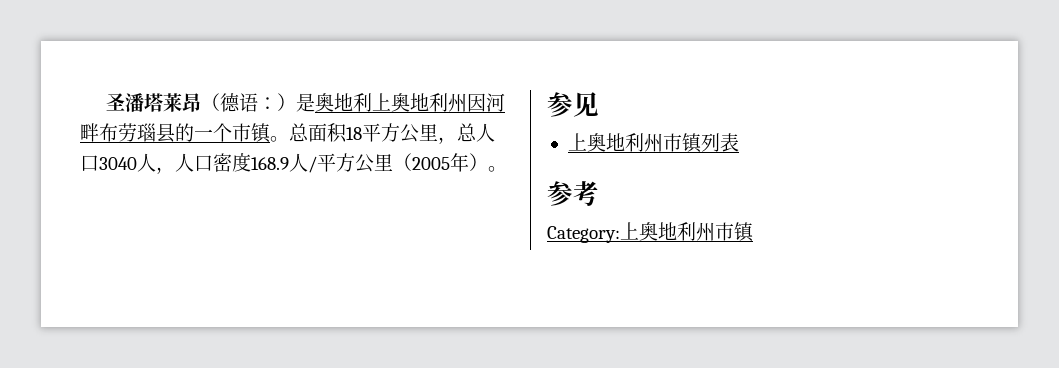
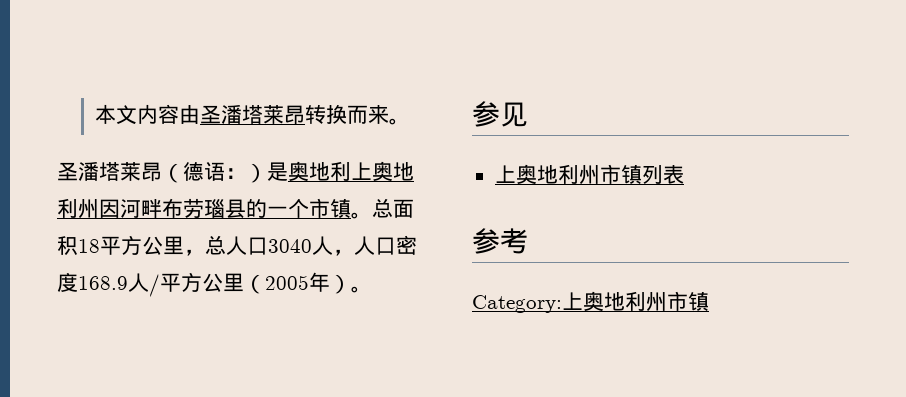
(106, 102) none -> [95,104,411,125] 本文内容由圣潘塔莱昂转换而来。 //

